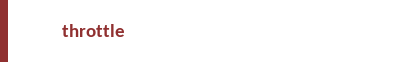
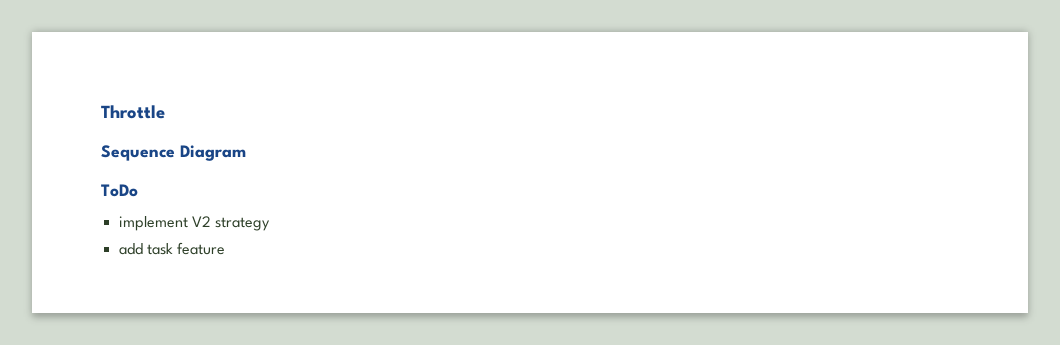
[62,24,125,37] throttle -> [101,105,165,119] [101,145,246,161] [101,184,138,197] [118,216,271,231] [118,242,226,255] Throttle // Sequence Diagram // ToDo // implement V2 strategy // add task feature

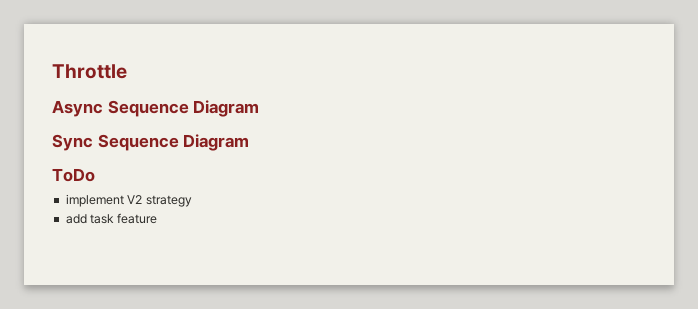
(165, 112) none -> [52,100,260,117] [52,134,93,151] Async Sequence Diagram // Sync

